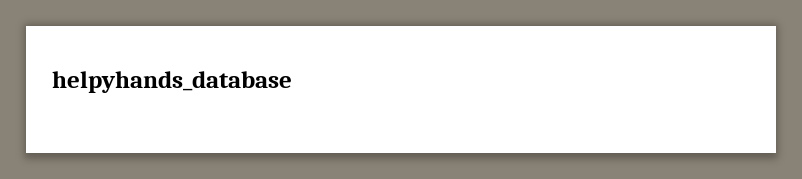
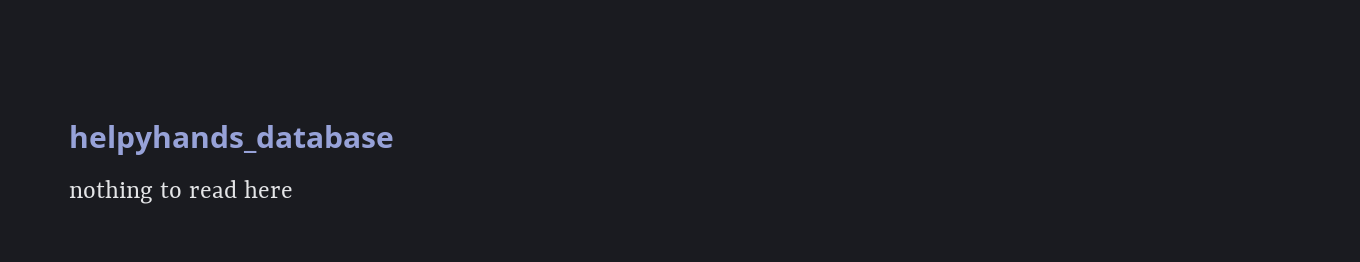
(292, 82) none -> [69,180,294,204] // nothing to read here

